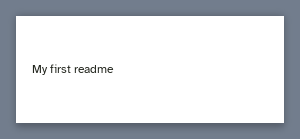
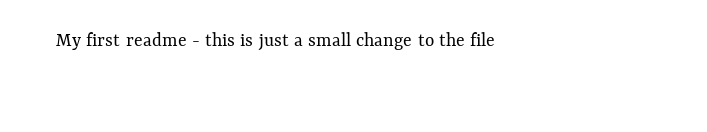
(115, 69) none -> [191,32,496,51] - this is just a small change to the file

